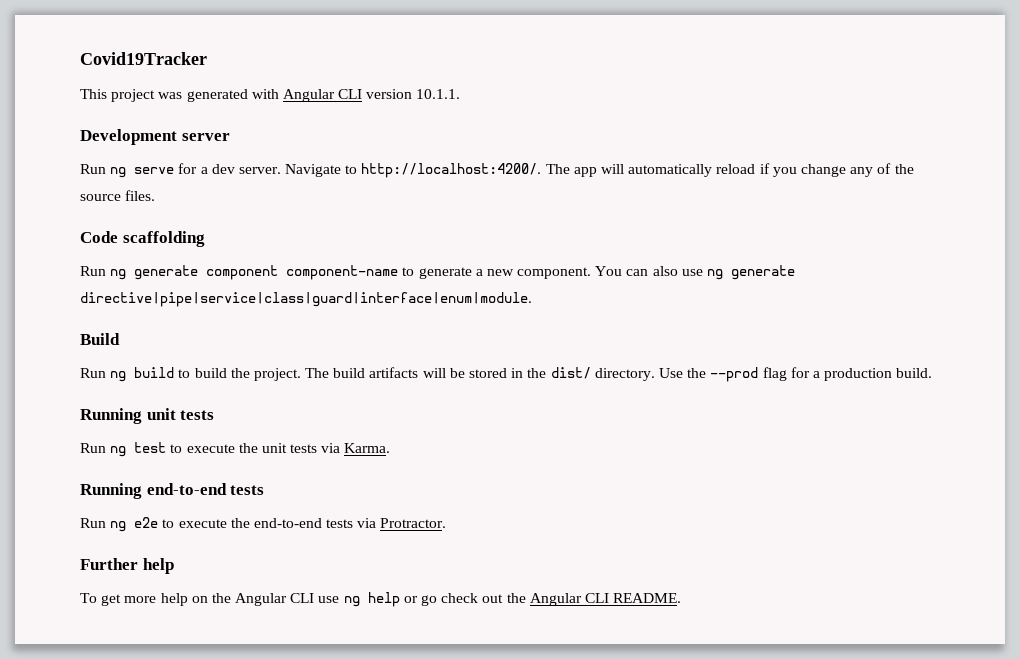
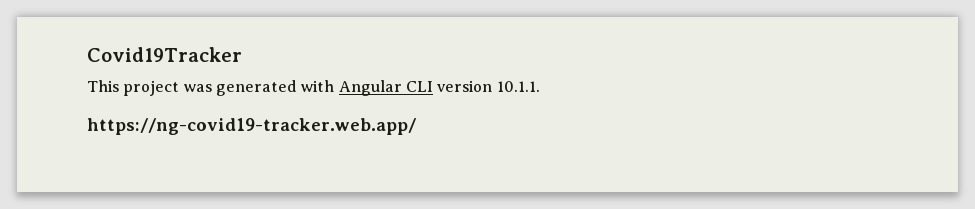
[80,129,230,145] [80,163,914,178] [80,190,156,201] [80,231,205,247] [80,265,796,280] [80,292,532,307] [80,333,120,345] [80,367,933,382] [80,408,215,424] [80,442,391,457] [80,483,265,499] [80,517,447,532] [80,558,174,574] [80,592,682,607] Development server // Run ng serve for a dev server. Navigate to http://localhost:4200/. The app will automatically reload if you change any of the source files. // Code scaffolding // Run ng generate component component-name to generate a new component. You can also use ng generate directive|pipe|service|class|guard|interface|enum|module. // Build // Run ng build to build the project. The build artifacts will be stored in the dist/ directory. Use the --prod flag for a production build. // Running unit tests // Run ng test to execute the unit tests via Karma. // Running end-to-end tests // Run ng e2e to execute the end-to-end tests via Protractor. // Further help // To get more help on the Angular CLI use ng help or go check out the Angular CLI README. -> [87,118,416,135] https://ng-covid19-tracker.web.app/

